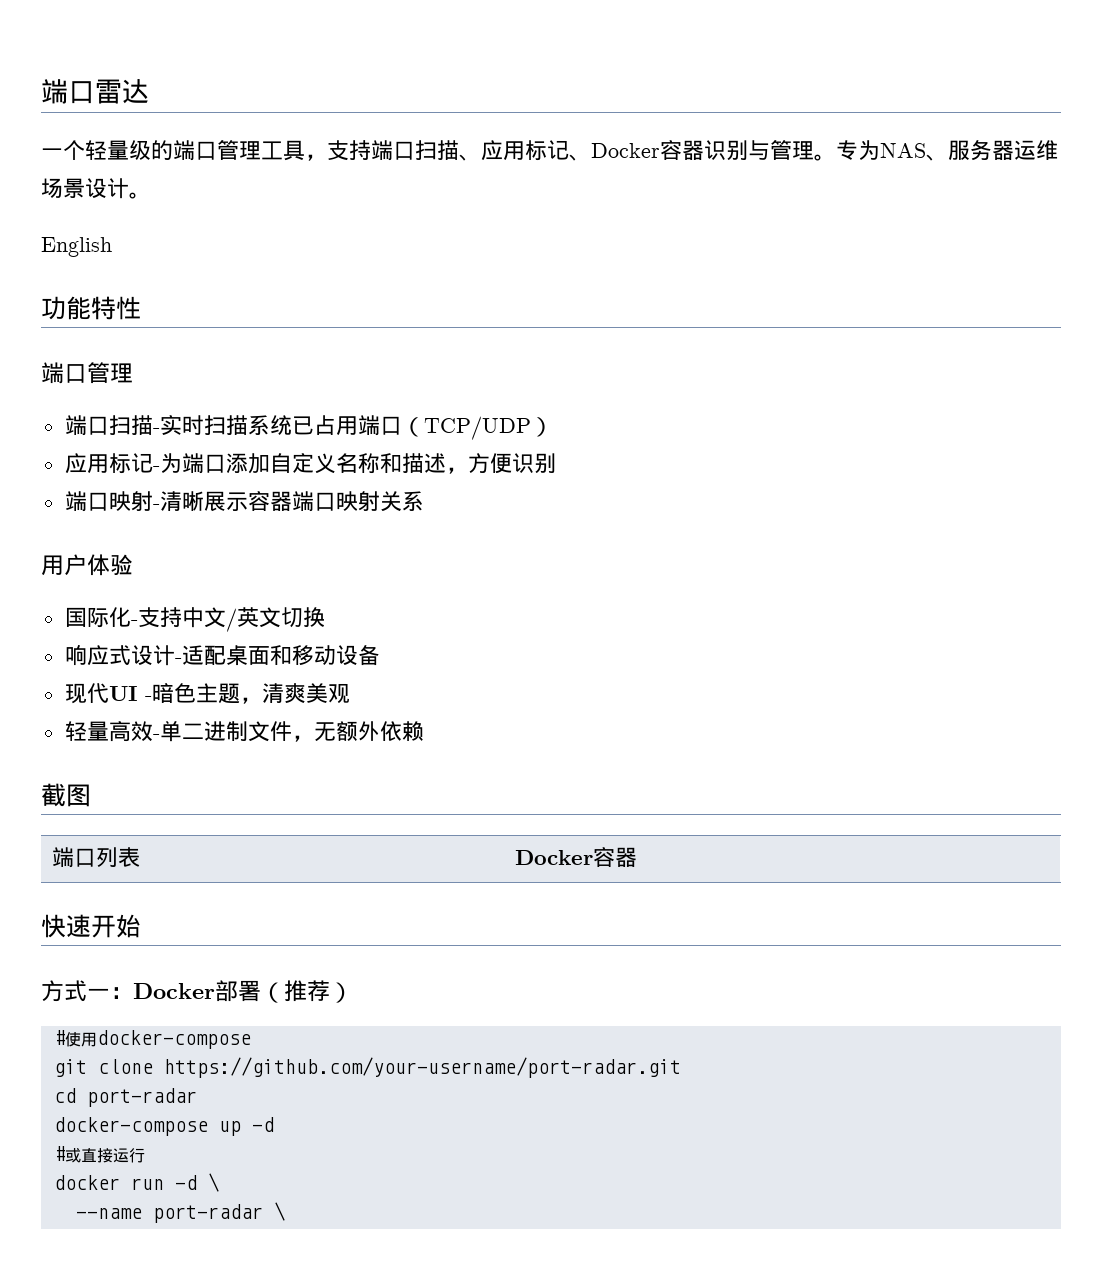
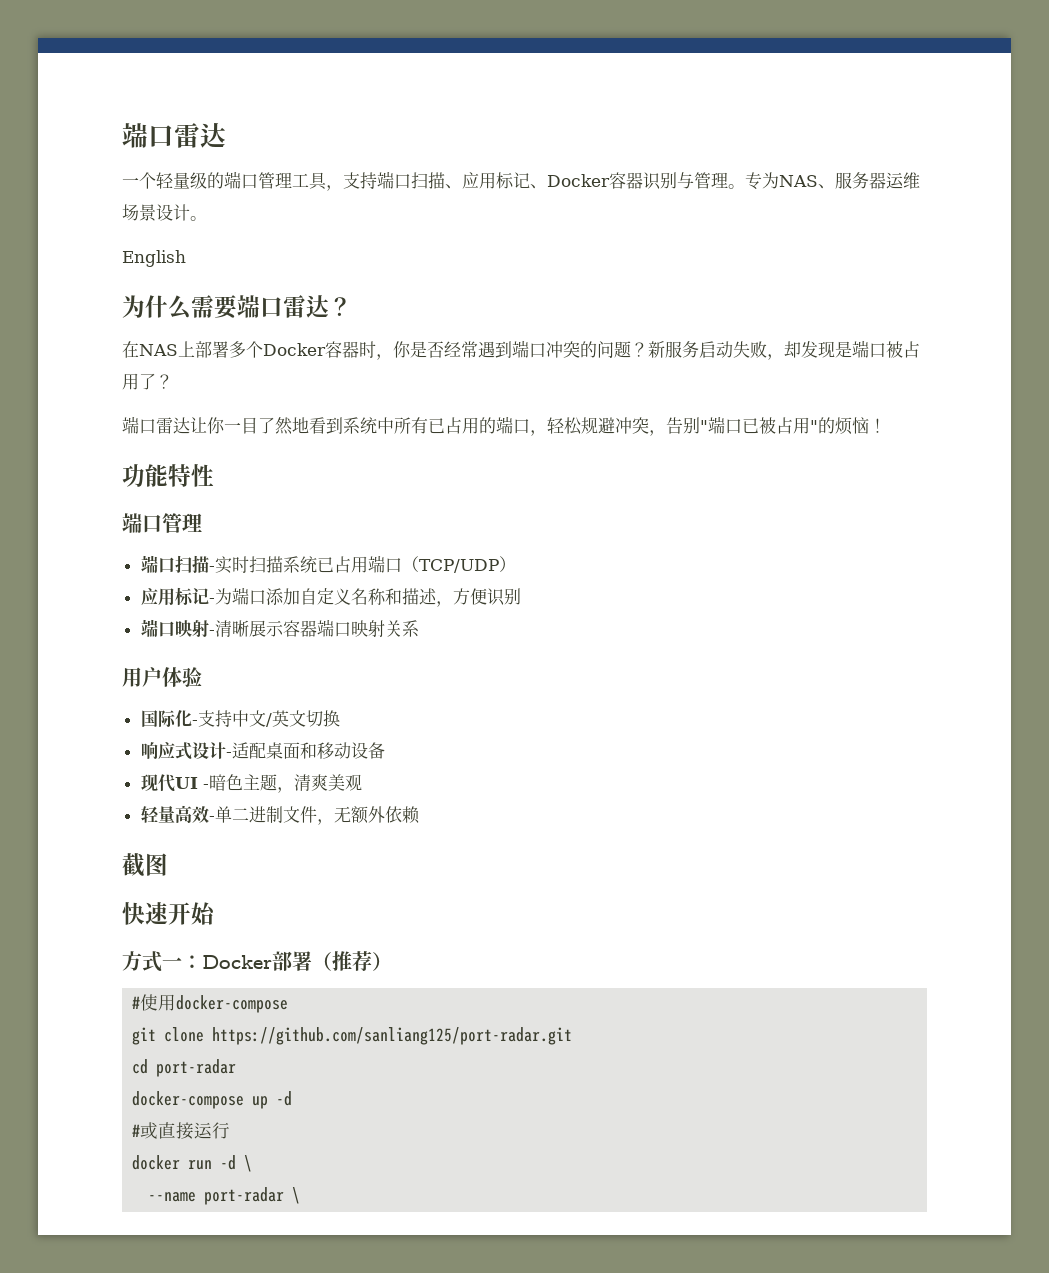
(112, 247) none -> [122,295,352,320] [122,340,920,360] [122,373,173,390] [122,416,886,436] // 为什么需要端口雷达？ // 在NAS上部署多个Docker容器时，你是否经常遇到端口冲突的问题？新服务启动失败，却发现是端口被占用了？ // 端口雷达让你一目了然地看到系统中所有已占用的端口，轻松规避冲突，告别"端口已被占用"的烦恼！
[51,847,140,868] [514,847,637,867] // 端口列表 | Docker容器 -> (168, 864) none
[163,1057,681,1078] https://github.com/your-username/port-radar.git -> [212,1027,573,1045] https://github.com/sanliang125/port-radar.git

